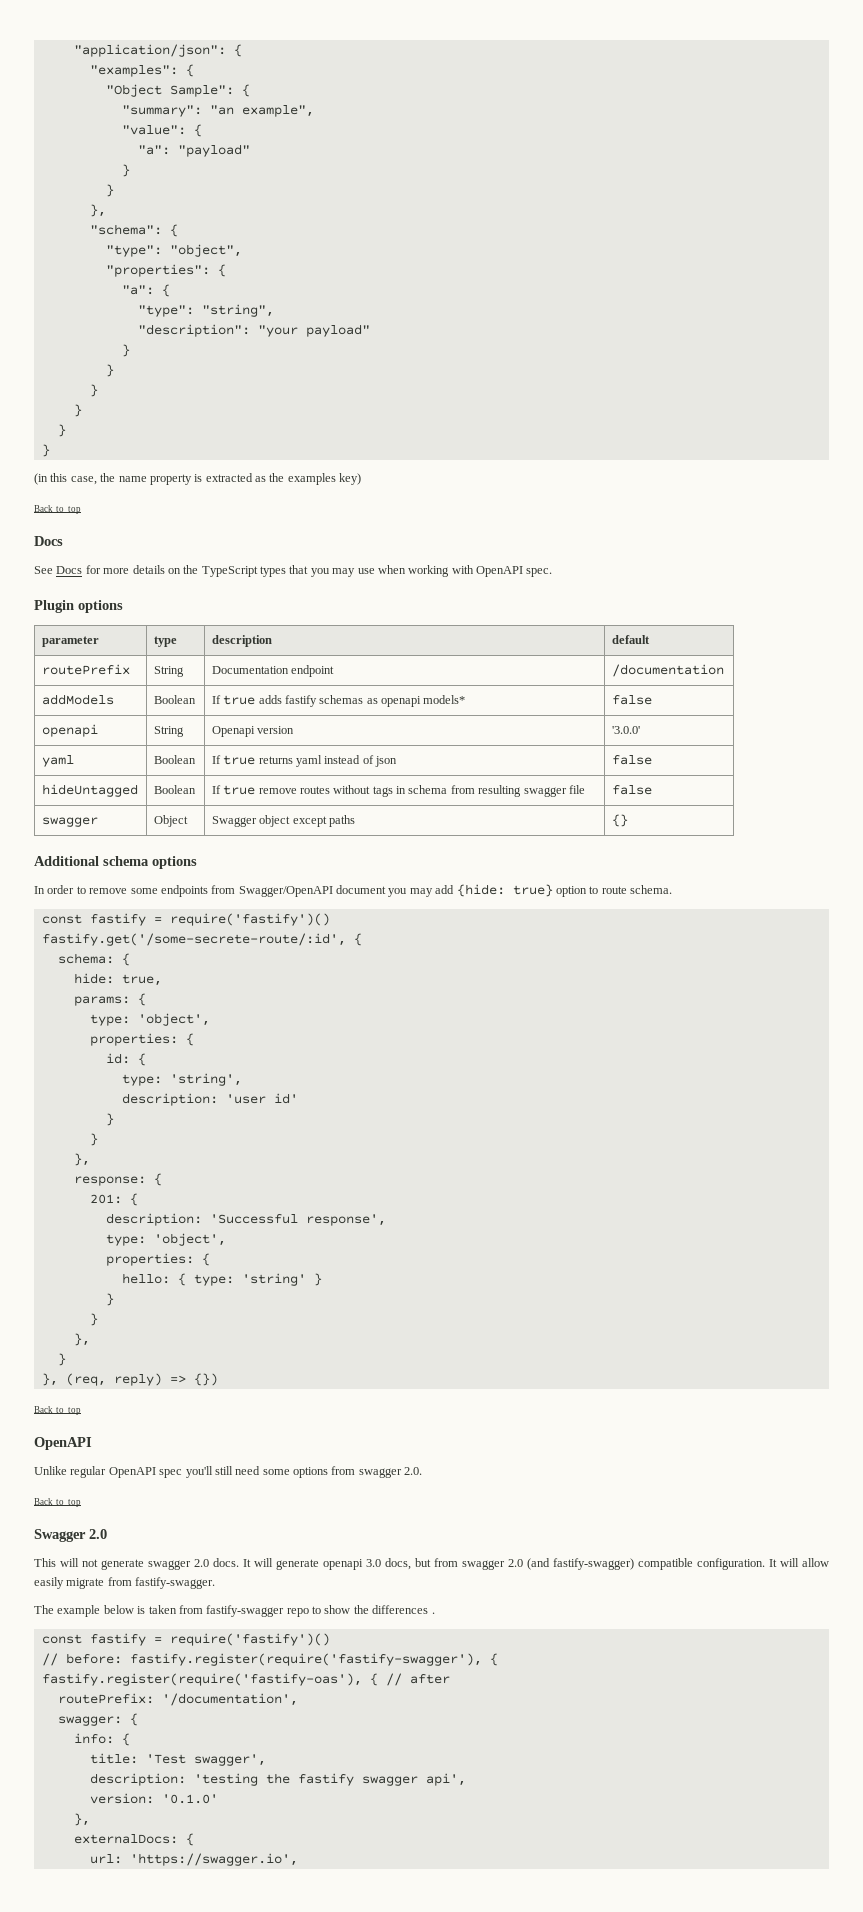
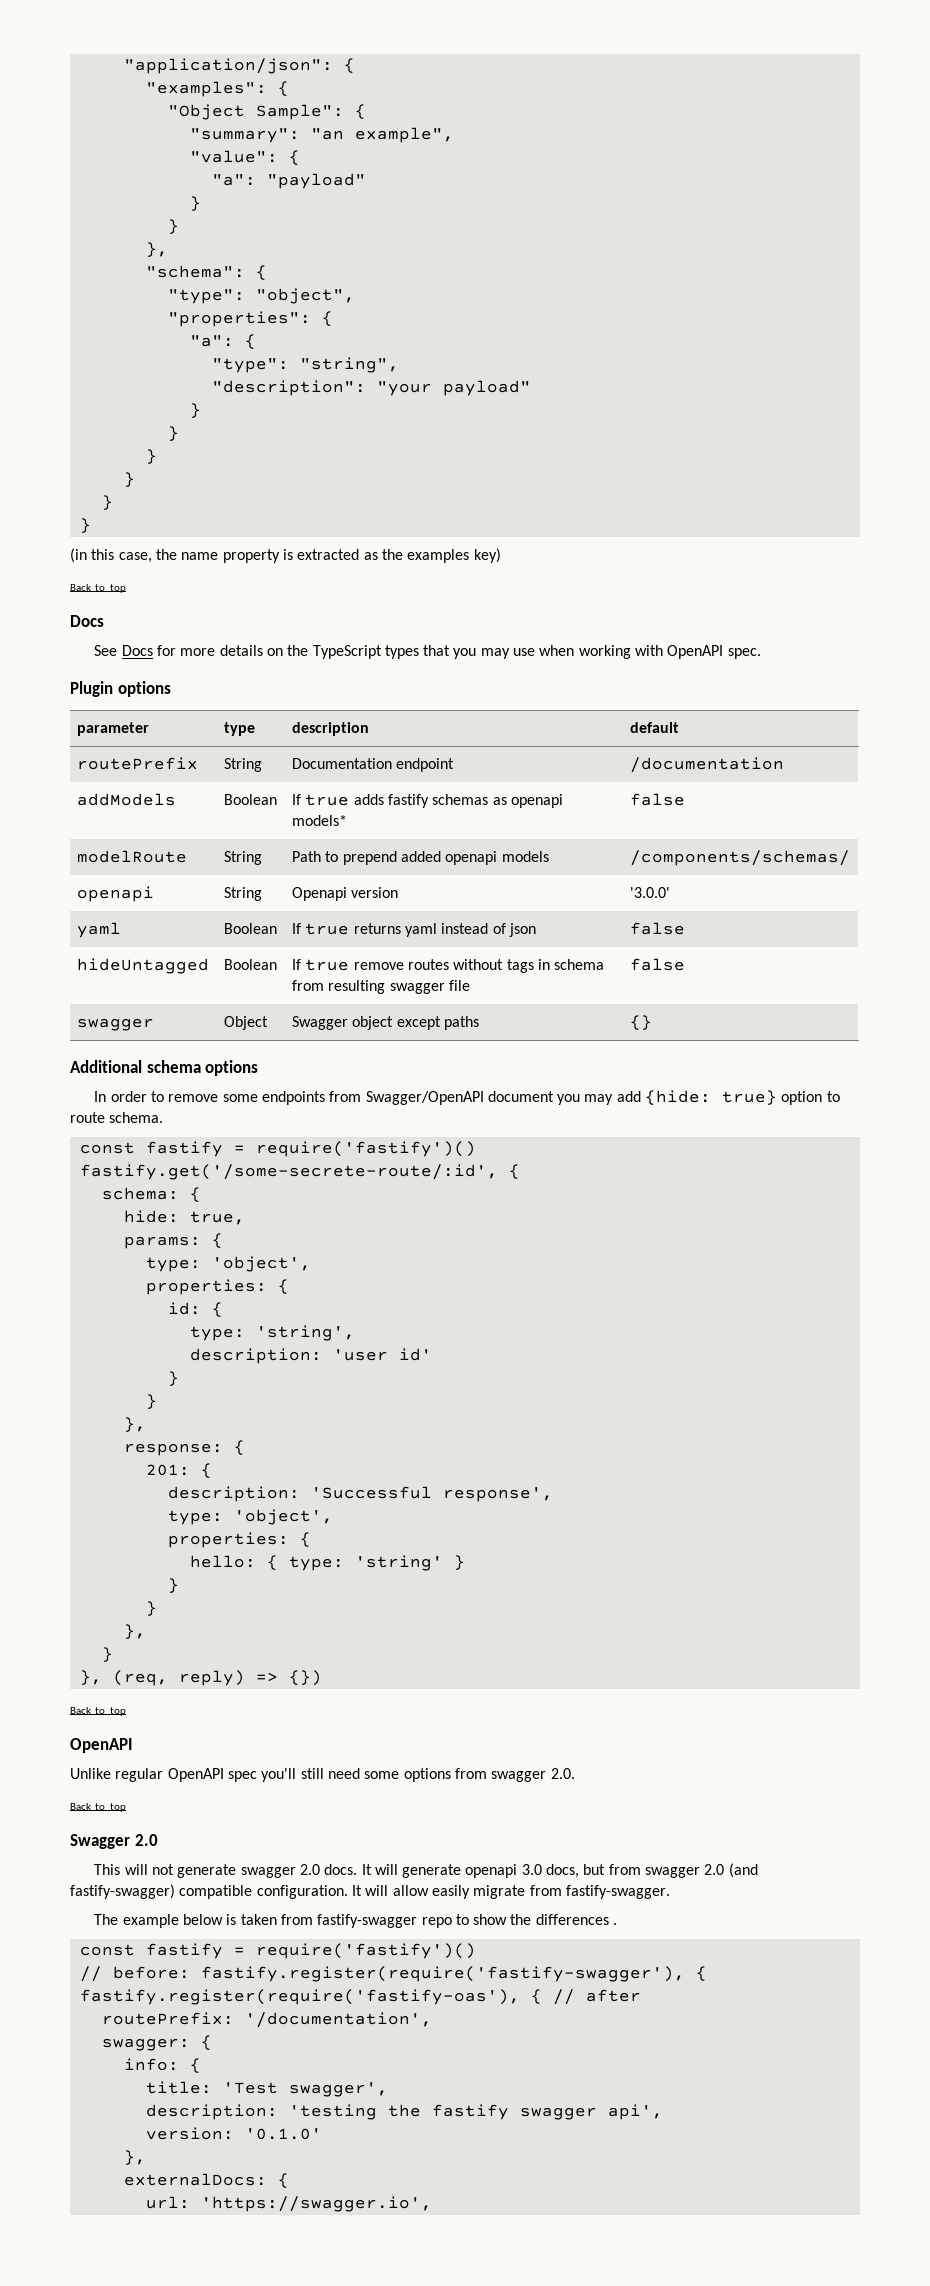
(652, 700) none -> [77,850,188,863] [224,851,263,865] [292,851,549,865] [630,850,851,866] // modelRoute | String | Path to prepend added openapi models | /components/schemas/

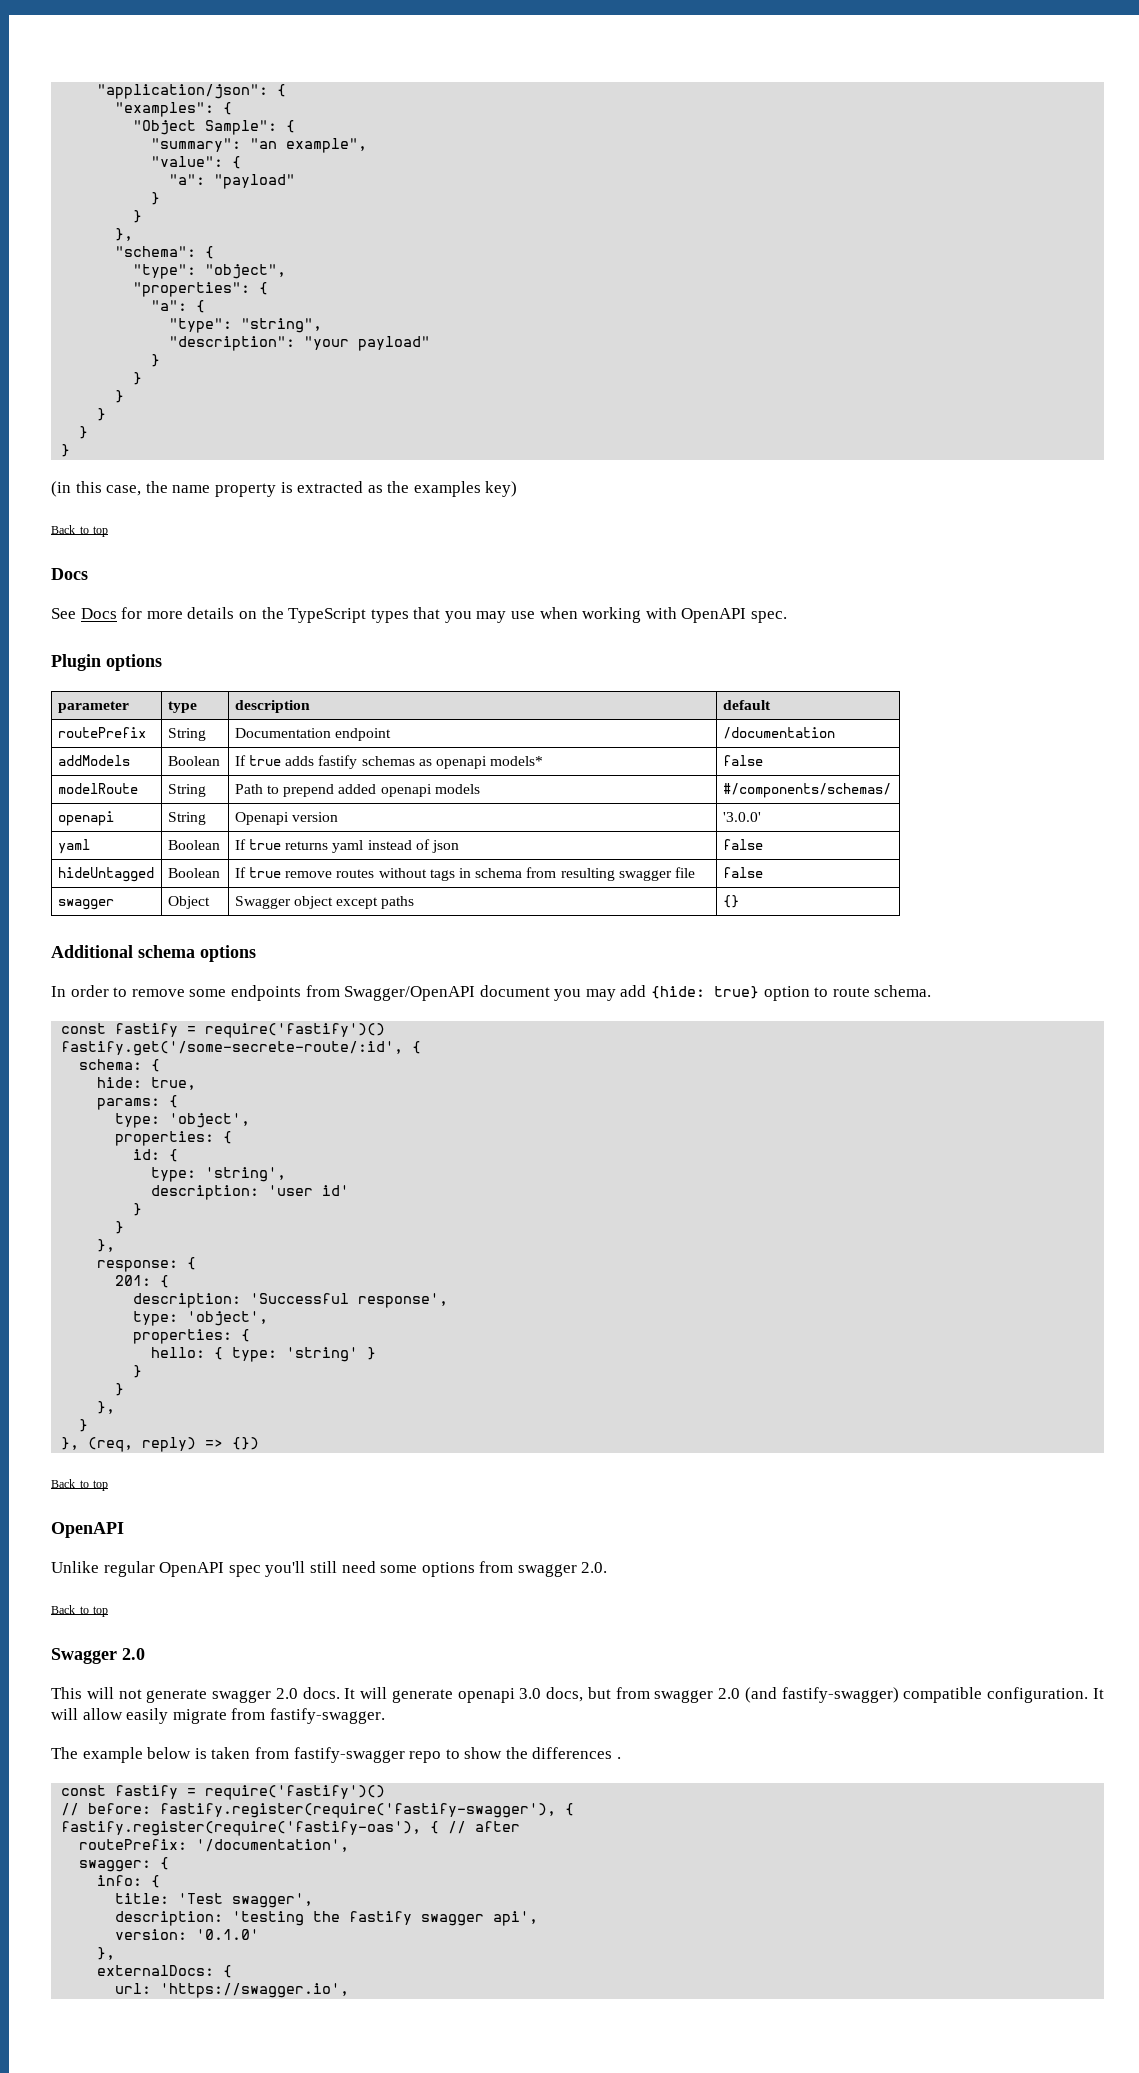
[630,850,851,866] /components/schemas/ -> [722,783,891,798] #/components/schemas/

